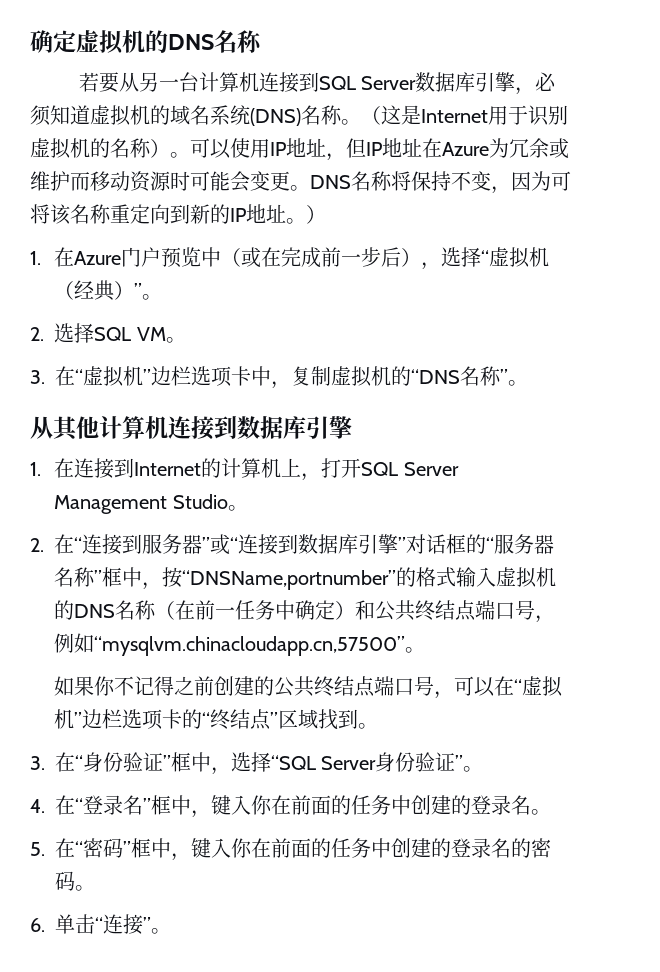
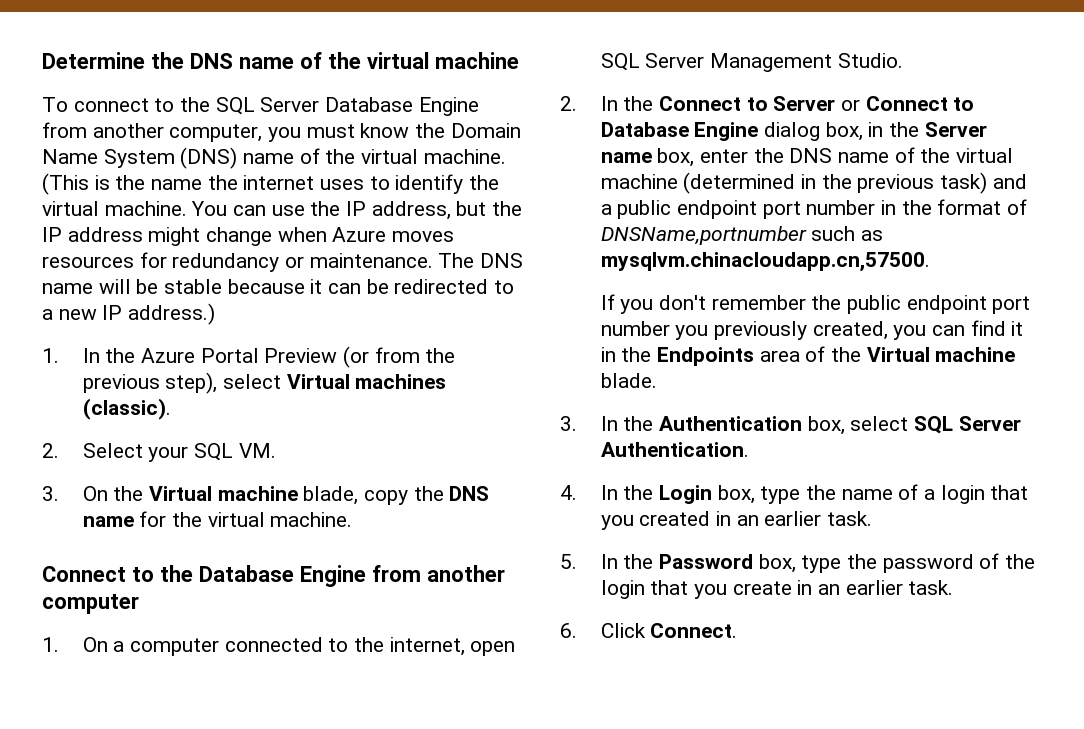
[30,30,262,54] [78,72,556,95] [30,105,568,126] [30,138,569,161] [30,171,571,194] [30,204,326,225] [30,247,550,270] [54,280,163,301] [30,323,186,343] [30,366,528,389] [30,416,352,441] [30,458,362,481] 确定虚拟机的DNS名称 // 若要从另一台计算机连接到SQL Server数据库引擎，必须知道虚拟机的域名系统(DNS)名称。（这是Internet用于识别虚拟机的名称）。可以使用IP地址，但IP地址在Azure为冗余或维护而移动资源时可能会变更。DNS名称将保持不变，因为可将该名称重定向到新的IP地址。） // 1.在Azure门户预览中（或在完成前一步后），选择“虚拟机（经典）”。 // 2.选择SQL VM。 // 3.在“虚拟机”边栏选项卡中，复制虚拟机的“DNS名称”。 // 从其他计算机连接到数据库引擎 // 1.在连接到Internet的计算机上，打开 -> [42,52,519,69] [42,97,479,116] [42,122,521,142] [42,147,506,169] [42,173,500,195] [42,201,523,220] [42,227,455,246] [42,252,524,272] [42,279,515,294] [42,303,216,325] [42,346,456,368] [82,372,447,394] [82,398,171,420] [42,443,276,462] [42,486,490,505] [82,511,353,527] [42,565,505,587] [42,594,139,614] [42,637,516,656] Determine the DNS name of the virtual machine // To connect to the SQL Server Database Engine from another computer, you must know the Domain Name System (DNS) name of the virtual machine. (This is the name the internet uses to identify the virtual machine. You can use the IP address, but the IP address might change when Azure moves resources for redundancy or maintenance. The DNS name will be stable because it can be redirected to a new IP address.) // 1. In the Azure Portal Preview (or from the previous step), select Virtual machines (classic). // 2. Select your SQL VM. // 3. On the Virtual machine blade, copy the DNS name for the virtual machine. // Connect to the Database Engine from another computer // 1. On a computer connected to the internet, open
[172,494,248,511] [30,534,555,555] [54,567,557,590] [54,600,556,623] [54,633,426,656] [54,676,564,699] [54,709,379,730] [30,752,484,775] [30,795,551,818] [30,838,551,861] [55,871,95,891] [30,914,171,935] Studio。 // 2.在“连接到服务器”或“连接到数据库引擎”对话框的“服务器名称”框中，按“DNSName,portnumber”的格式输入虚拟机的DNS名称（在前一任务中确定）和公共终结点端口号，例如“mysqlvm.chinacloudapp.cn,57500”。 // 如果你不记得之前创建的公共终结点端口号，可以在“虚拟机”边栏选项卡的“终结点”区域找到。 // 3.在“身份验证”框中，选择“SQL Server身份验证”。 // 4.在“登录名”框中，键入你在前面的任务中创建的登录名。 // 5.在“密码”框中，键入你在前面的任务中创建的登录名的密码。 // 6.单击“连接”。 -> [837,53,903,68] [560,96,975,111] [600,122,987,141] [600,147,1013,167] [600,172,1027,194] [600,199,1027,219] [600,226,883,245] [600,252,930,272] [600,294,1031,314] [600,320,1024,340] [600,346,1016,366] [600,373,657,388] [560,416,1021,435] [600,442,749,457] [560,484,1029,504] [600,511,872,530] [560,553,1035,573] [600,580,954,599] [560,623,738,638] Studio. // 2. In the Connect to Server or Connect to Database Engine dialog box, in the Server name box, enter the DNS name of the virtual machine (determined in the previous task) and a public endpoint port number in the format of DNSName,portnumber such as mysqlvm.chinacloudapp.cn,57500. // If you don't remember the public endpoint port number you previously created, you can find it in the Endpoints area of the Virtual machine blade. // 3. In the Authentication box, select SQL Server Authentication. // 4. In the Login box, type the name of a login that you created in an earlier task. // 5. In the Password box, type the password of the login that you create in an earlier task. // 6. Click Connect.

